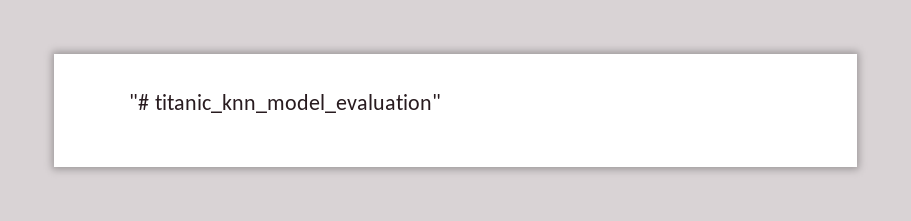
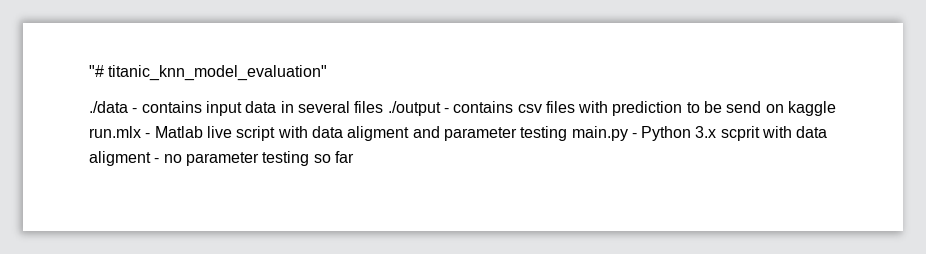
(441, 103) none -> [89,101,837,116] [89,126,828,141] [89,151,354,166] // ./data - contains input data in several files ./output - contains csv files with prediction to be send on kaggle run.mlx - Matlab live script with data aligment and parameter testing main.py - Python 3.x scprit with data aligment - no parameter testing so far

